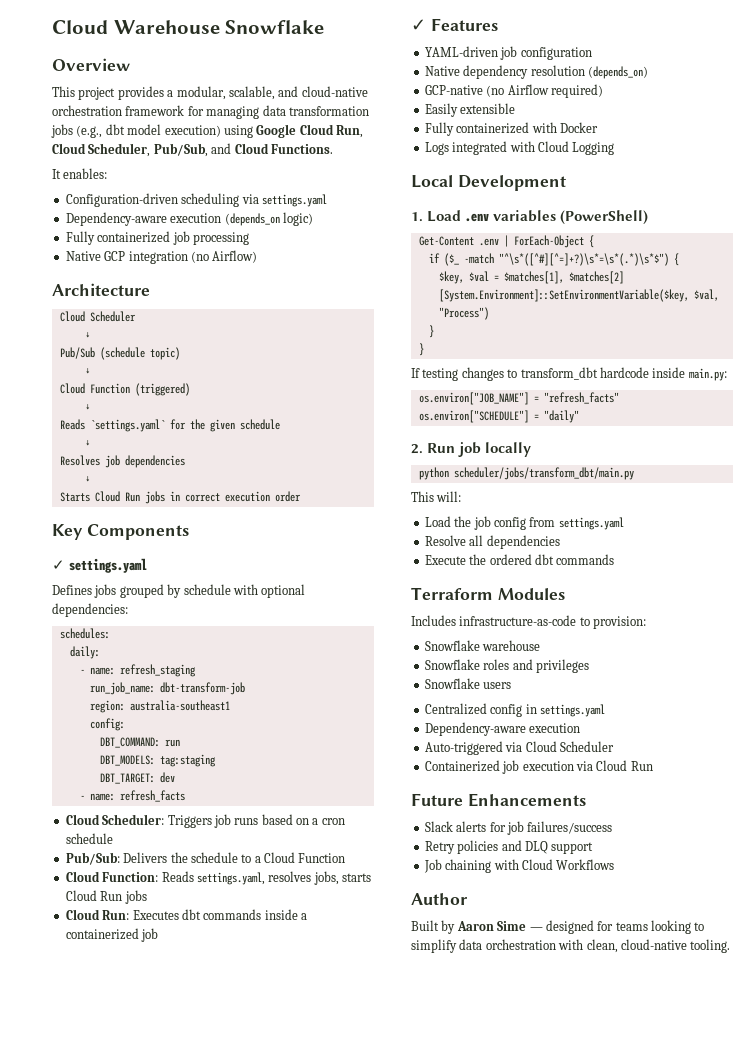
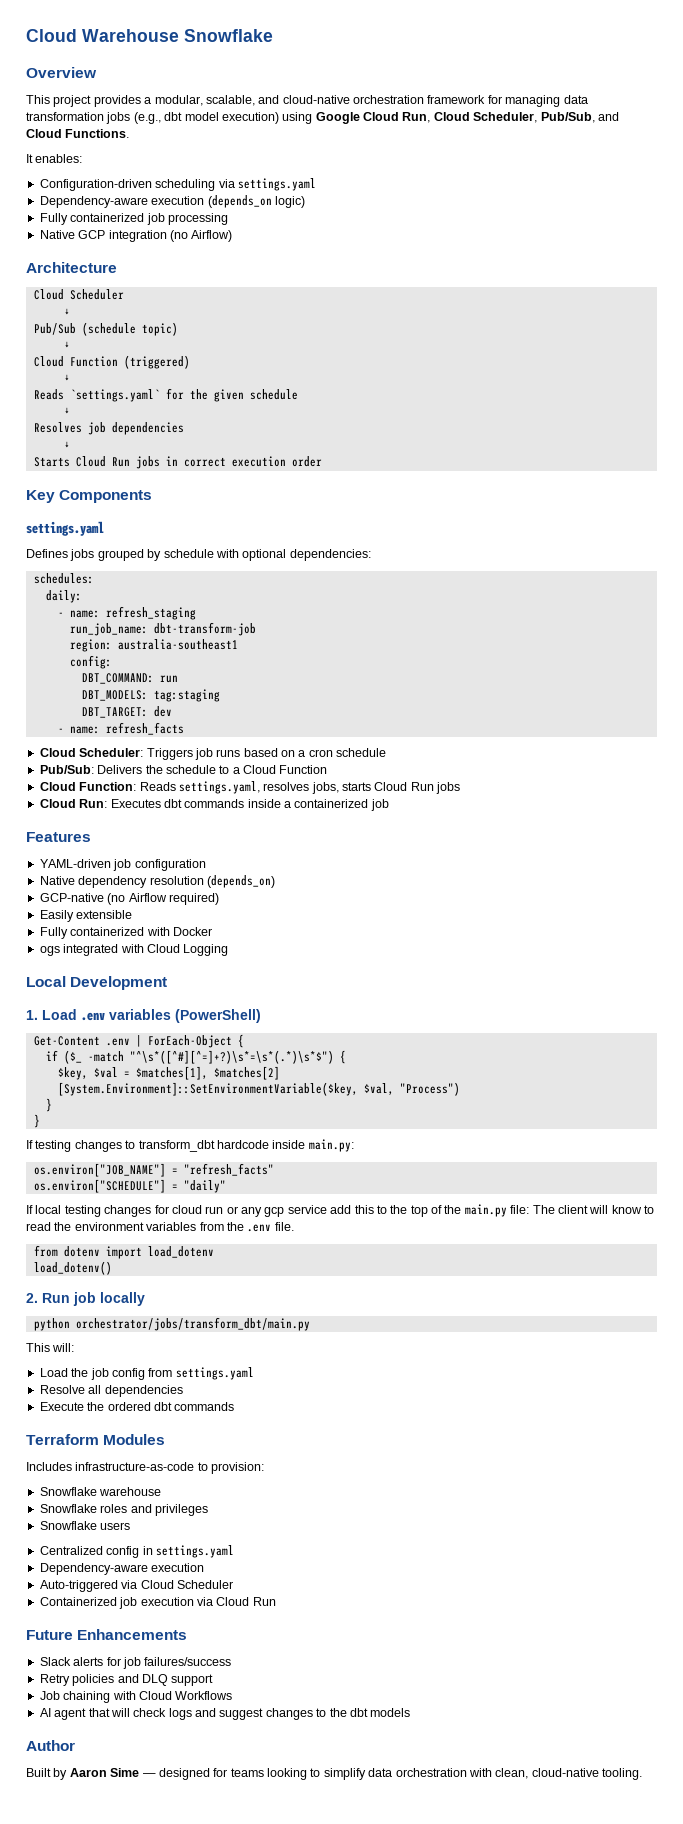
[52,560,65,570] ✓ -> (153, 496) none
[411,19,426,31] ✓ -> (389, 805) none
[424,142,449,155] Logs -> [39,946,60,956] ogs
(579, 416) none -> [26,1204,654,1217] [26,1222,294,1232] [33,1245,214,1259] [33,1261,112,1275] // If local testing changes for cloud run or any gcp service add this to the top of the main.py file: The client will know to read the environment variables from the .env file. // from dotenv import load_dotenv // load_dotenv()
[453,467,634,480] scheduler/jobs/transform_dbt/main.py -> [75,1317,310,1331] orchestrator/jobs/transform_dbt/main.py
(615, 864) none -> [39,1708,411,1720] // AI agent that will check logs and suggest changes to the dbt models

